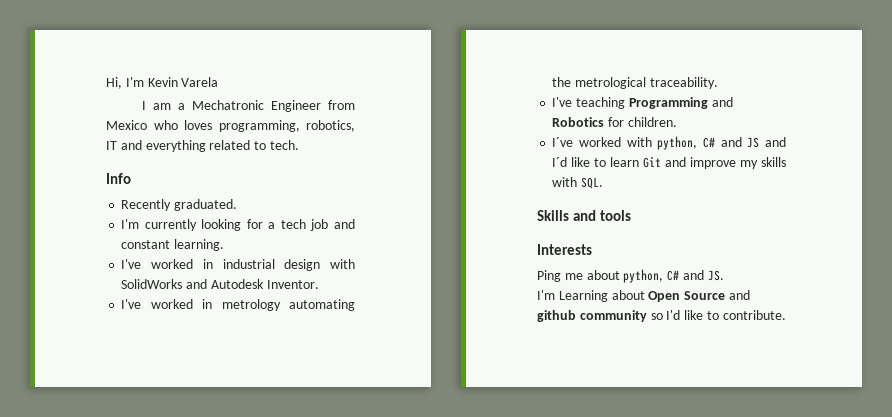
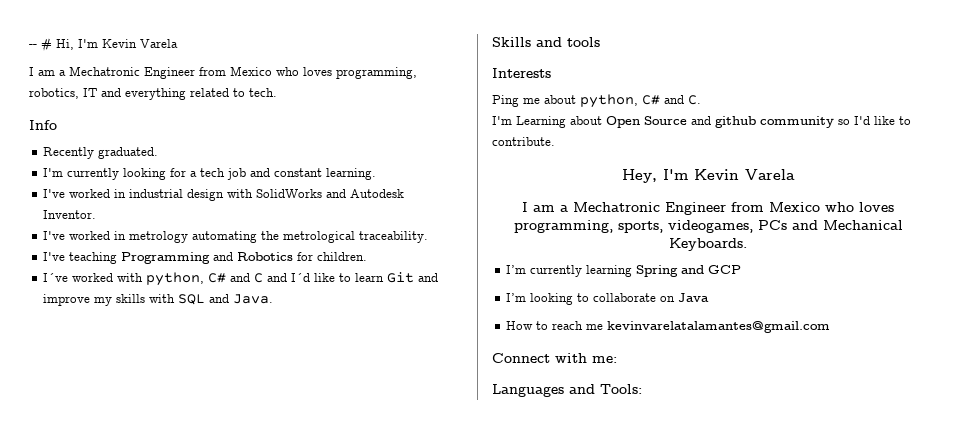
(106, 83) none -> [29,38,52,52] -- #
[747,137,760,148] JS -> [254,273,264,283] C
[581,177,604,189] SQL. -> [178,294,274,305] SQL and Java.
[707,270,724,281] JS. -> [688,95,701,105] C.
(786, 315) none -> [622,169,795,183] [522,202,894,215] [513,220,903,233] [669,238,747,251] [506,265,742,277] [506,293,710,305] [506,321,831,333] [492,353,617,363] [492,384,642,397] // Hey, I'm Kevin Varela // I am a Mechatronic Engineer from Mexico who loves programming, sports, videogames, PCs and Mechanical Keyboards. // I’m currently learning Spring and GCP // I’m looking to collaborate on Java // How to reach me kevinvarelatalamantes@gmail.com // Connect with me: // Languages and Tools:

